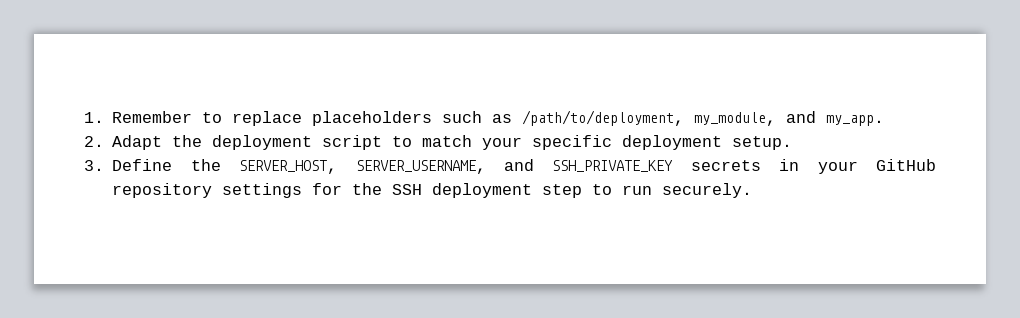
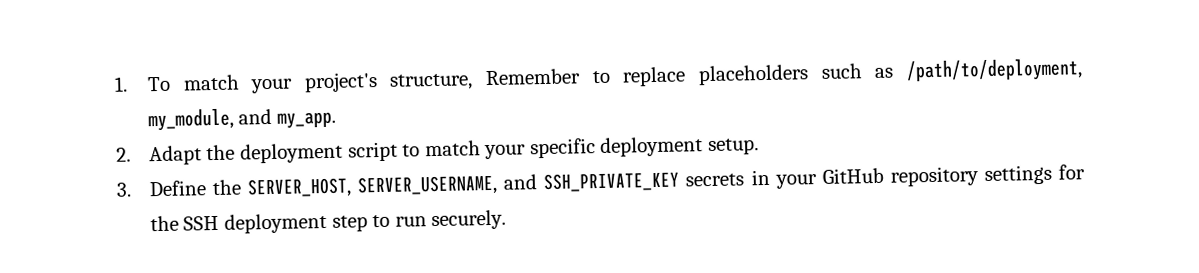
(104, 117) none -> [146,72,474,94] To match your project's structure,

